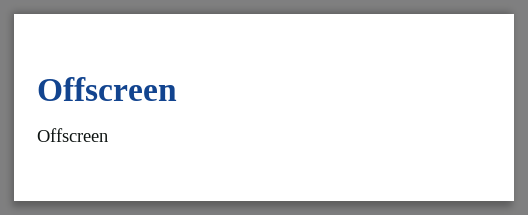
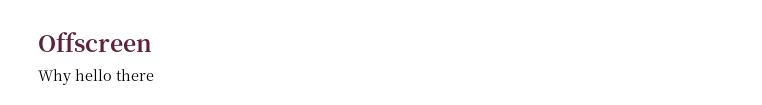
[37,128,108,142] Offscreen -> [38,69,154,85] Why hello there

